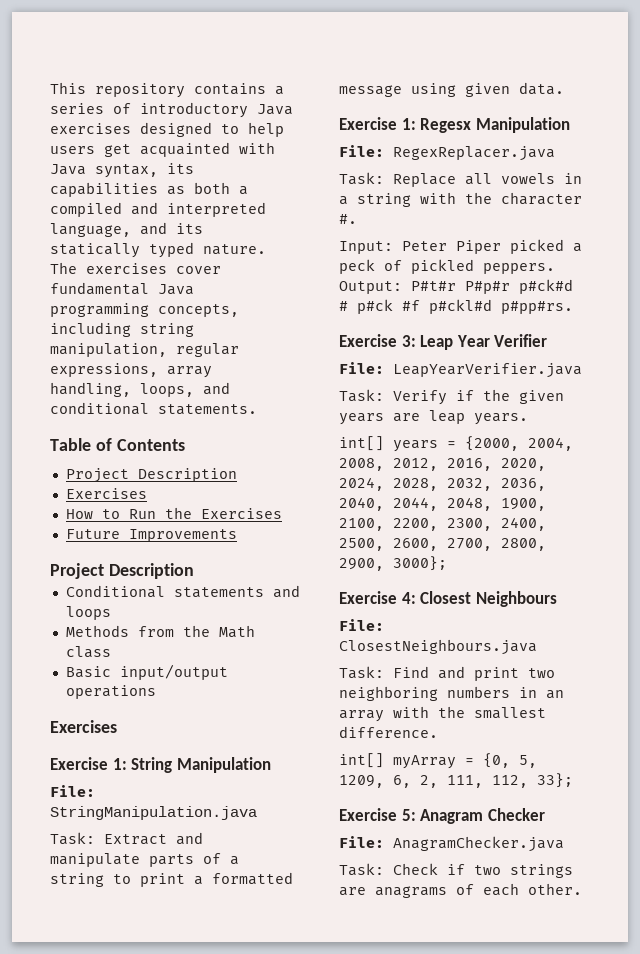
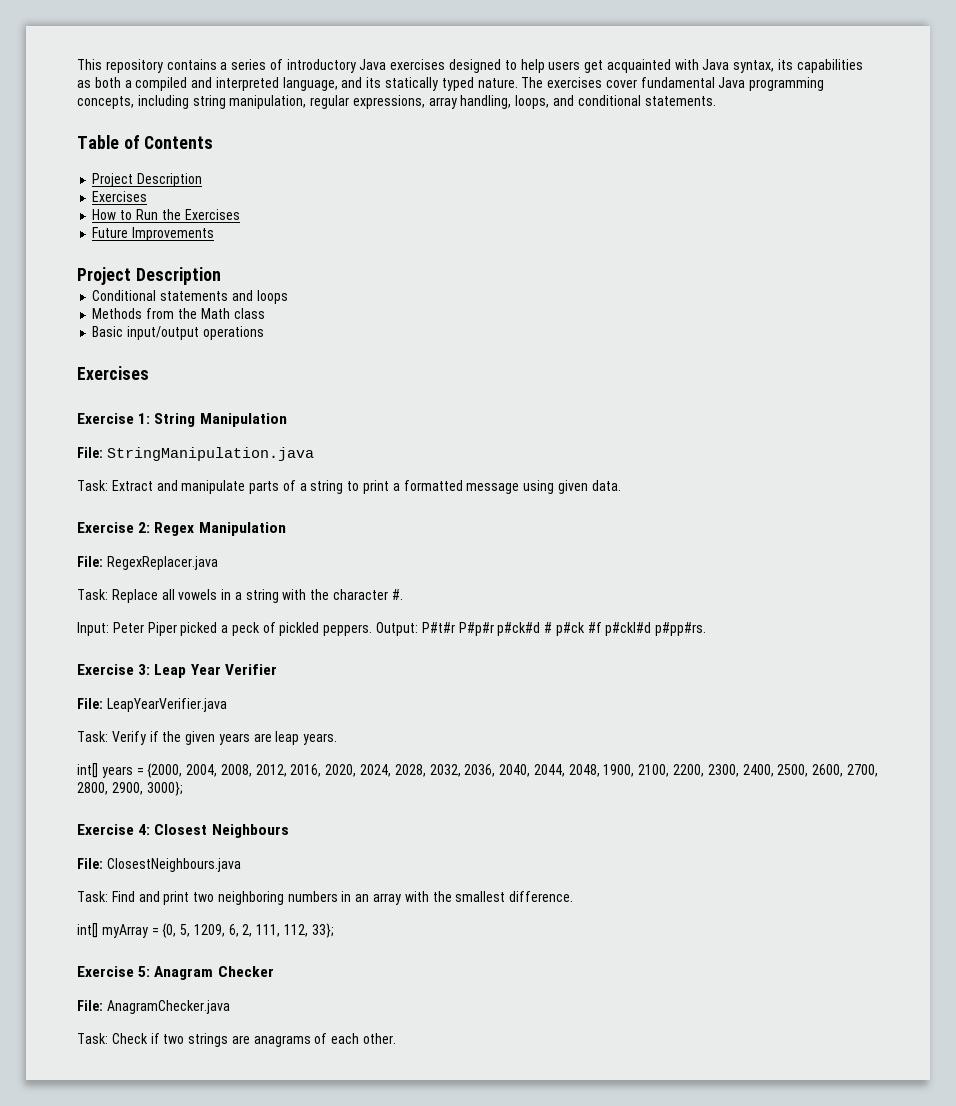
[401,118,472,133] 1: Regesx -> [138,522,195,536] 2: Regex

